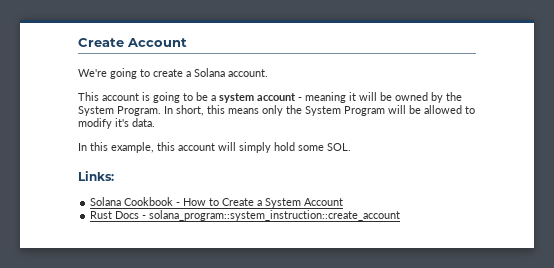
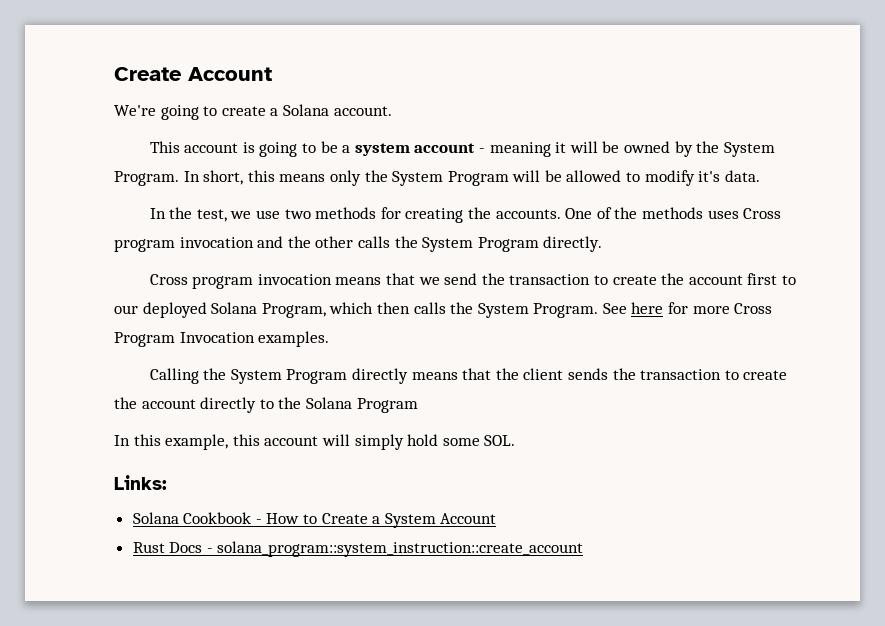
(155, 122) none -> [149,207,782,223] [114,236,603,252] [149,273,796,289] [114,302,773,318] [114,331,330,347] [149,368,788,384] [114,397,418,413] // In the test, we use two methods for creating the accounts. One of the methods uses Cross program invocation and the other calls the System Program directly. // Cross program invocation means that we send the transaction to create the account first to our deployed Solana Program, which then calls the System Program. See here for more Cross Program Invocation examples. // Calling the System Program directly means that the client sends the transaction to create the account directly to the Solana Program

